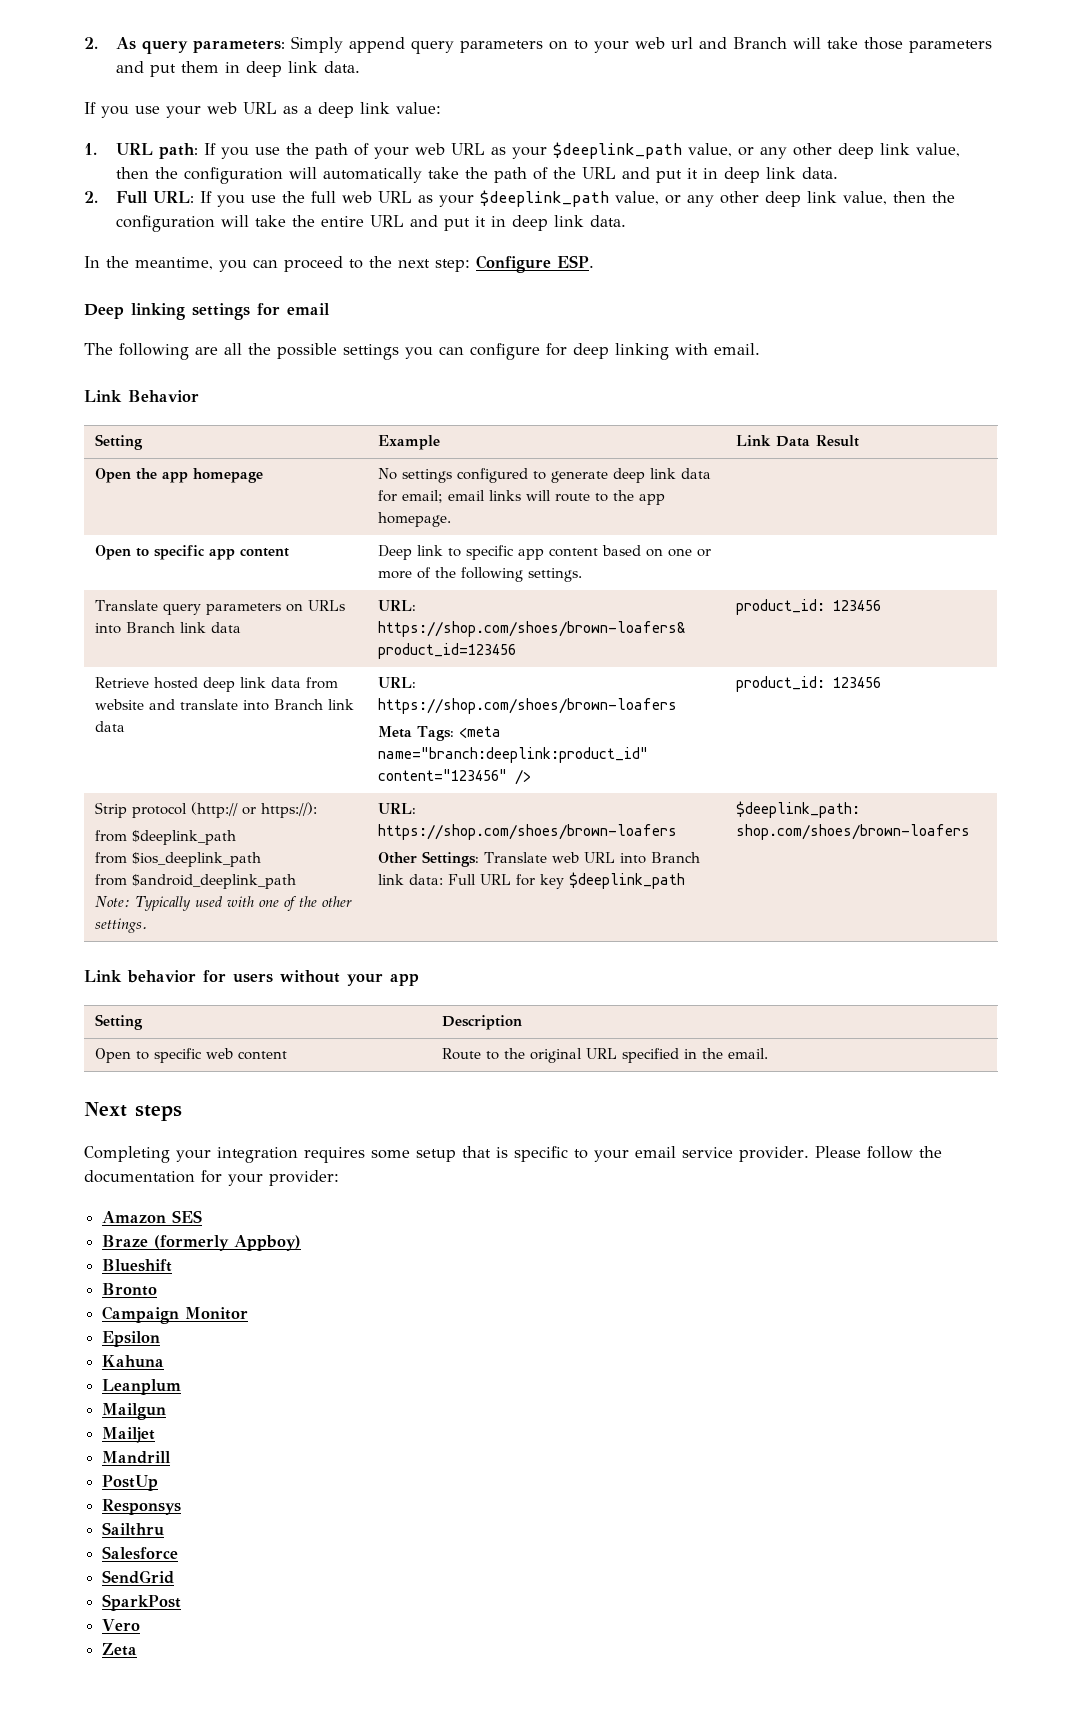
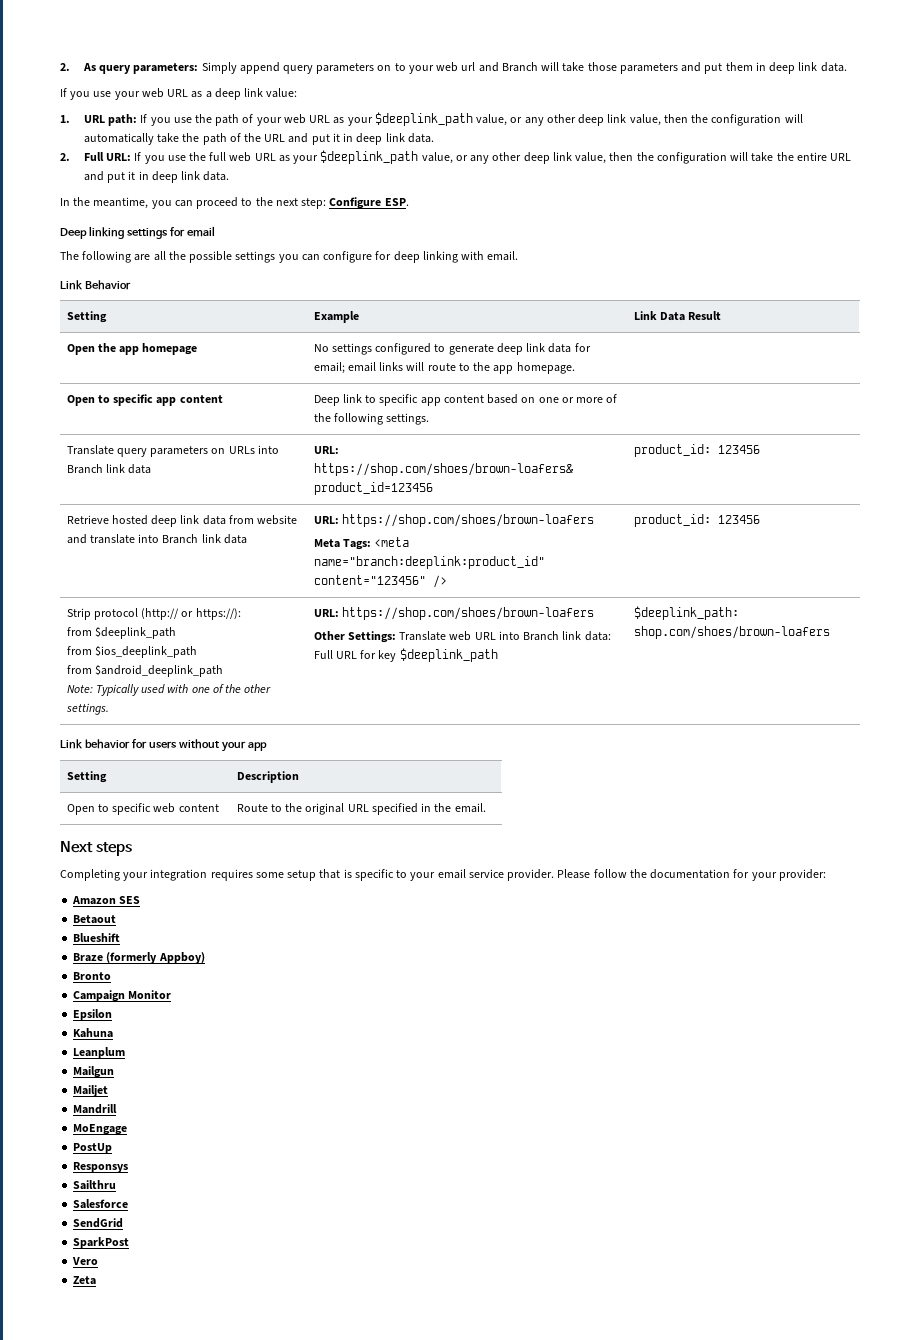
(203, 1216) none -> [73,915,117,924] [73,933,121,942] // Betaout // Blueshift
[102,1259,173,1272] // Blueshift -> (205, 958) none
(172, 1457) none -> [73,1124,128,1135] // MoEngage

